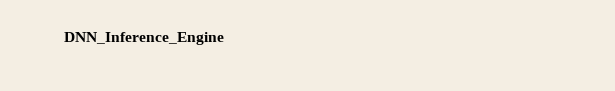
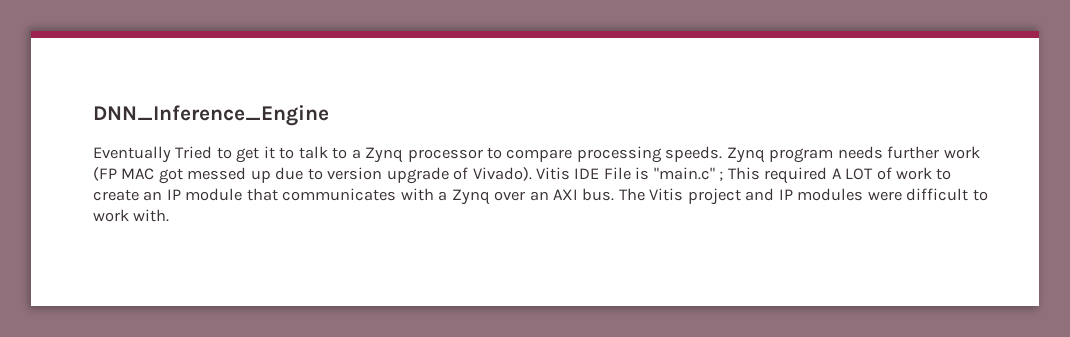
(224, 38) none -> [93,146,980,163] [93,167,952,184] [93,188,988,205] [93,209,170,222] // Eventually Tried to get it to talk to a Zynq processor to compare processing speeds. Zynq program needs further work (FP MAC got messed up due to version upgrade of Vivado). Vitis IDE File is "main.c" ; This required A LOT of work to create an IP module that communicates with a Zynq over an AXI bus. The Vitis project and IP modules were difficult to work with.

